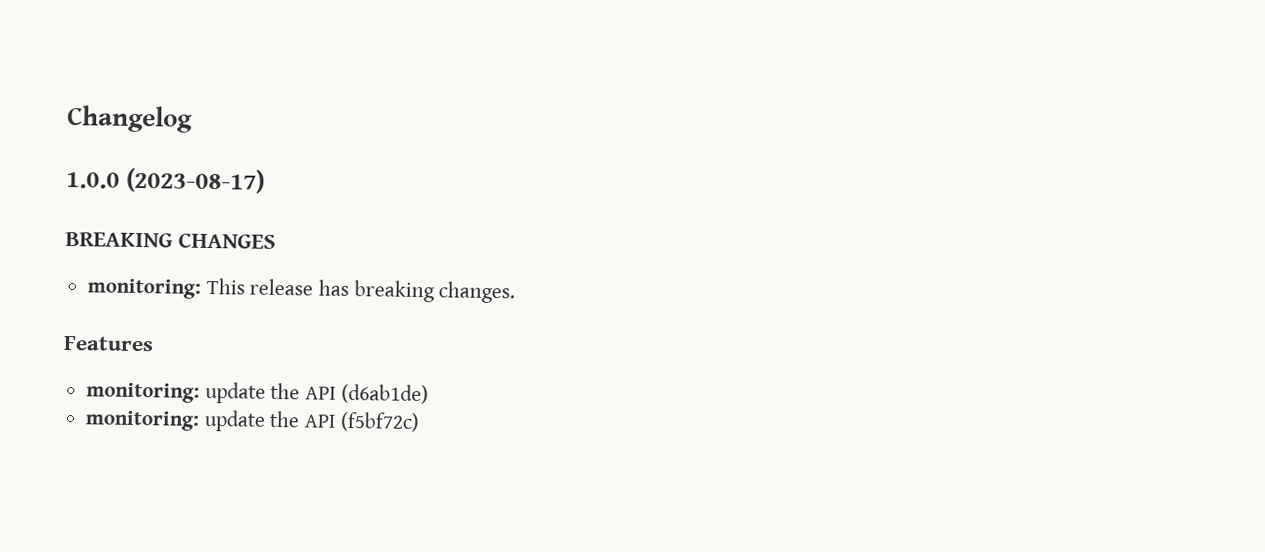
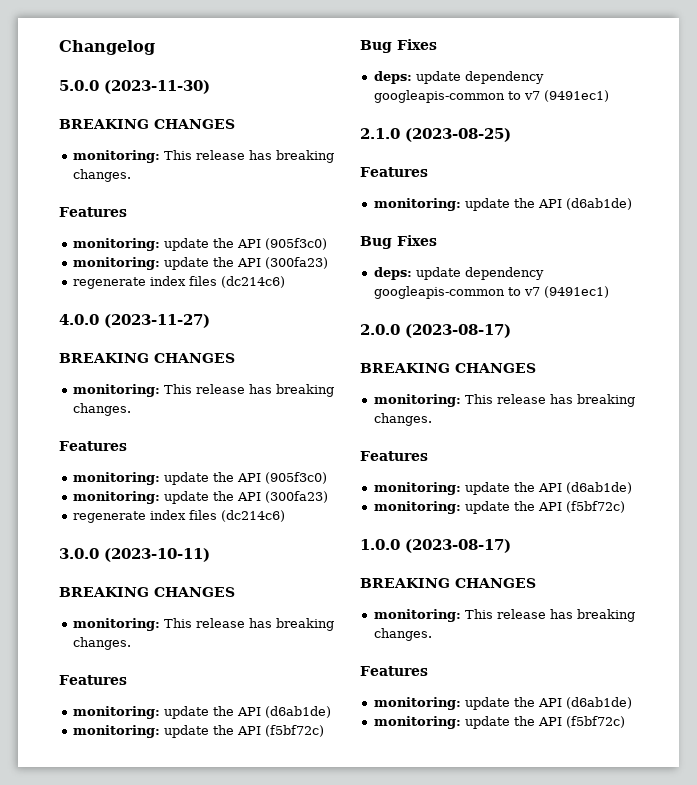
(193, 118) none -> [59,80,210,94] [59,119,235,129] [72,150,334,163] [72,169,131,182] [59,207,127,217] [72,238,327,251] [72,257,328,270] [72,276,285,289] [59,314,210,328] [59,353,235,363] [72,384,334,397] [72,403,131,416] [59,441,127,451] [72,472,327,485] [72,491,328,504] [72,510,285,523] [59,548,210,562] [59,587,235,597] [72,618,334,631] [72,637,131,650] [59,675,127,685] [72,706,331,719] [72,725,324,738] [360,39,437,53] [373,71,544,84] [373,90,609,103] [360,128,511,142] [360,167,428,177] [373,198,632,211] [360,235,437,249] [373,267,544,280] [373,286,609,299] [360,324,511,338] [360,363,536,373] [373,394,635,407] [373,413,432,426] [360,451,428,461] [373,482,632,495] [373,501,625,514] // 5.0.0 (2023-11-30) // BREAKING CHANGES // monitoring: This release has breaking changes. // Features // monitoring: update the API (905f3c0) // monitoring: update the API (300fa23) // regenerate index files (dc214c6) // 4.0.0 (2023-11-27) // BREAKING CHANGES // monitoring: This release has breaking changes. // Features // monitoring: update the API (905f3c0) // monitoring: update the API (300fa23) // regenerate index files (dc214c6) // 3.0.0 (2023-10-11) // BREAKING CHANGES // monitoring: This release has breaking changes. // Features // monitoring: update the API (d6ab1de) // monitoring: update the API (f5bf72c) // Bug Fixes // deps: update dependency googleapis-common to v7 (9491ec1) // 2.1.0 (2023-08-25) // Features // monitoring: update the API (d6ab1de) // Bug Fixes // deps: update dependency googleapis-common to v7 (9491ec1) // 2.0.0 (2023-08-17) // BREAKING CHANGES // monitoring: This release has breaking changes. // Features // monitoring: update the API (d6ab1de) // monitoring: update the API (f5bf72c)

